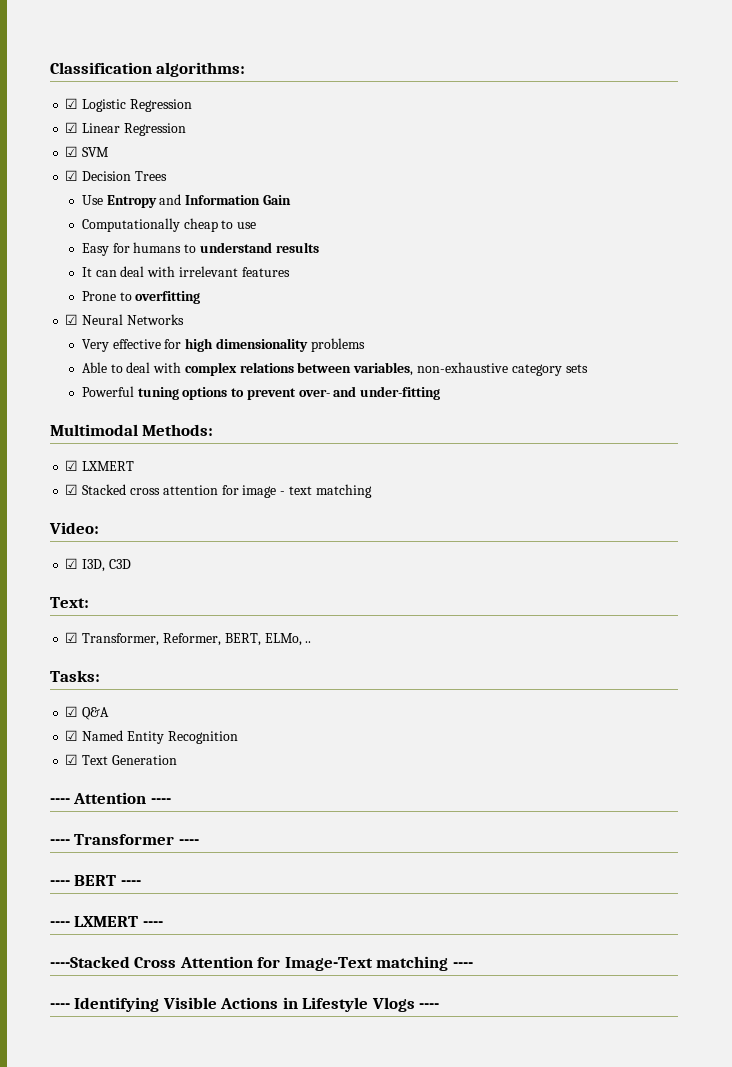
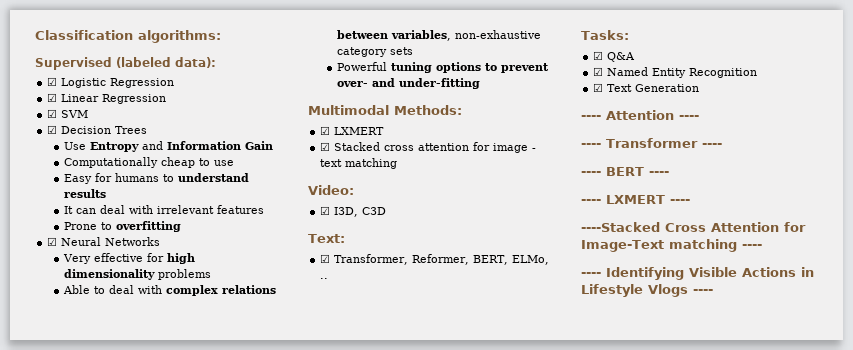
(246, 69) none -> [35,57,216,70] // Supervised (labeled data):

